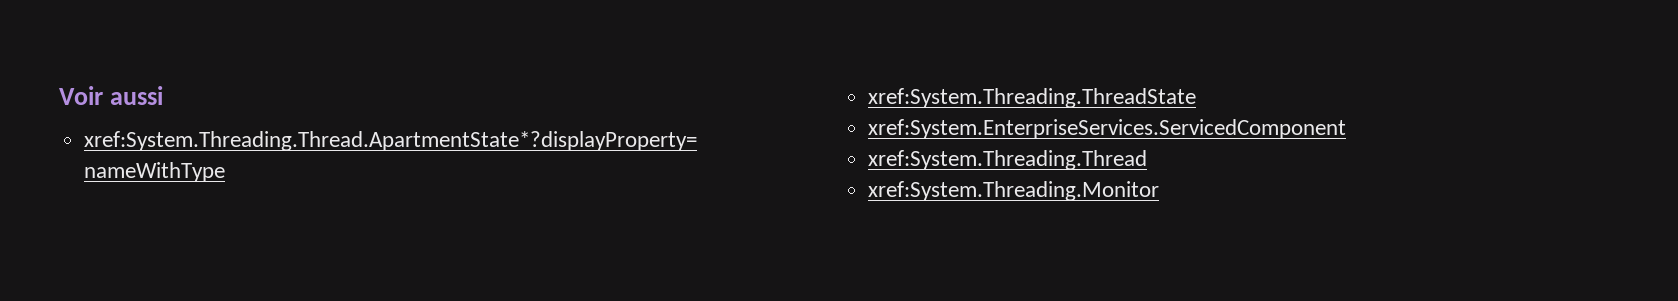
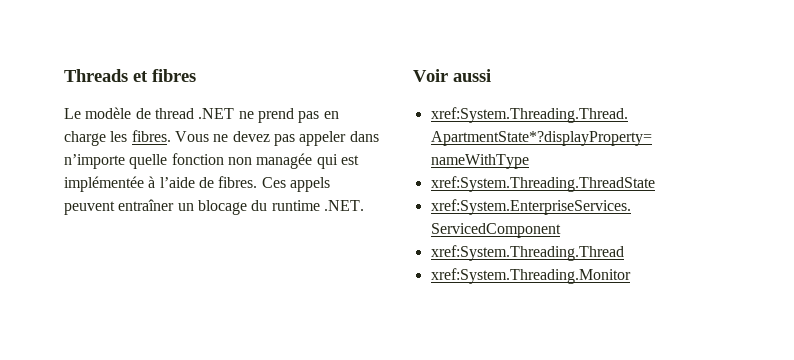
(59, 95) none -> [64,69,196,82] [64,107,339,123] [64,130,379,146] [64,153,359,169] [64,176,330,192] [64,199,364,215] Threads et fibres // Le modèle de thread .NET ne prend pas en charge les fibres. Vous ne devez pas appeler dans n’importe quelle fonction non managée qui est implémentée à l’aide de fibres. Ces appels peuvent entraîner un blocage du runtime .NET. //

